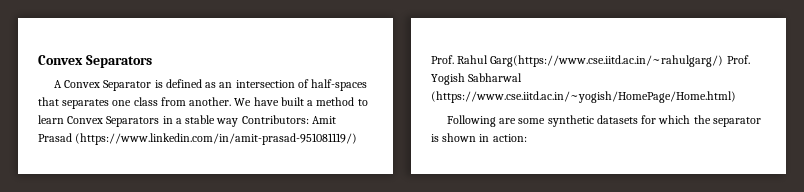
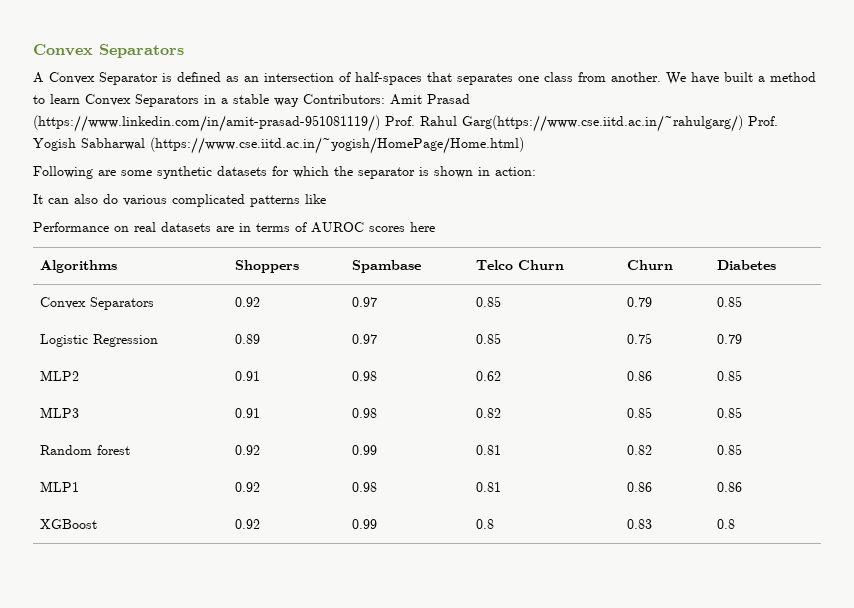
(527, 138) none -> [33,194,326,207] [33,222,435,233] [40,260,118,273] [235,260,300,273] [352,260,422,273] [476,260,565,270] [627,260,674,270] [717,260,777,270] [40,297,155,310] [235,297,261,307] [352,297,378,307] [476,296,502,307] [627,297,653,307] [717,296,743,307] [40,334,159,347] [235,334,261,344] [352,334,378,344] [476,333,502,344] [627,333,653,344] [717,334,743,344] [40,370,80,381] [235,371,261,381] [352,371,378,381] [476,371,502,381] [627,371,653,381] [717,370,743,381] [40,407,80,418] [235,408,261,418] [352,408,378,418] [476,408,502,418] [627,407,653,418] [717,407,743,418] [40,445,131,455] [235,445,261,455] [352,445,378,455] [476,445,502,455] [627,445,653,455] [717,444,743,455] [40,481,80,492] [235,482,261,492] [352,482,378,492] [476,482,502,492] [627,482,653,492] [717,482,743,492] [40,519,98,529] [235,519,261,529] [352,519,378,529] [476,519,495,529] [627,519,653,529] [717,519,736,529] // It can also do various complicated patterns like // Performance on real datasets are in terms of AUROC scores here // Algorithms | Shoppers | Spambase | Telco Churn | Churn | Diabetes // Convex Separators | 0.92 | 0.97 | 0.85 | 0.79 | 0.85 // Logistic Regression | 0.89 | 0.97 | 0.85 | 0.75 | 0.79 // MLP2 | 0.91 | 0.98 | 0.62 | 0.86 | 0.85 // MLP3 | 0.91 | 0.98 | 0.82 | 0.85 | 0.85 // Random forest | 0.92 | 0.99 | 0.81 | 0.82 | 0.85 // MLP1 | 0.92 | 0.98 | 0.81 | 0.86 | 0.86 // XGBoost | 0.92 | 0.99 | 0.8 | 0.83 | 0.8

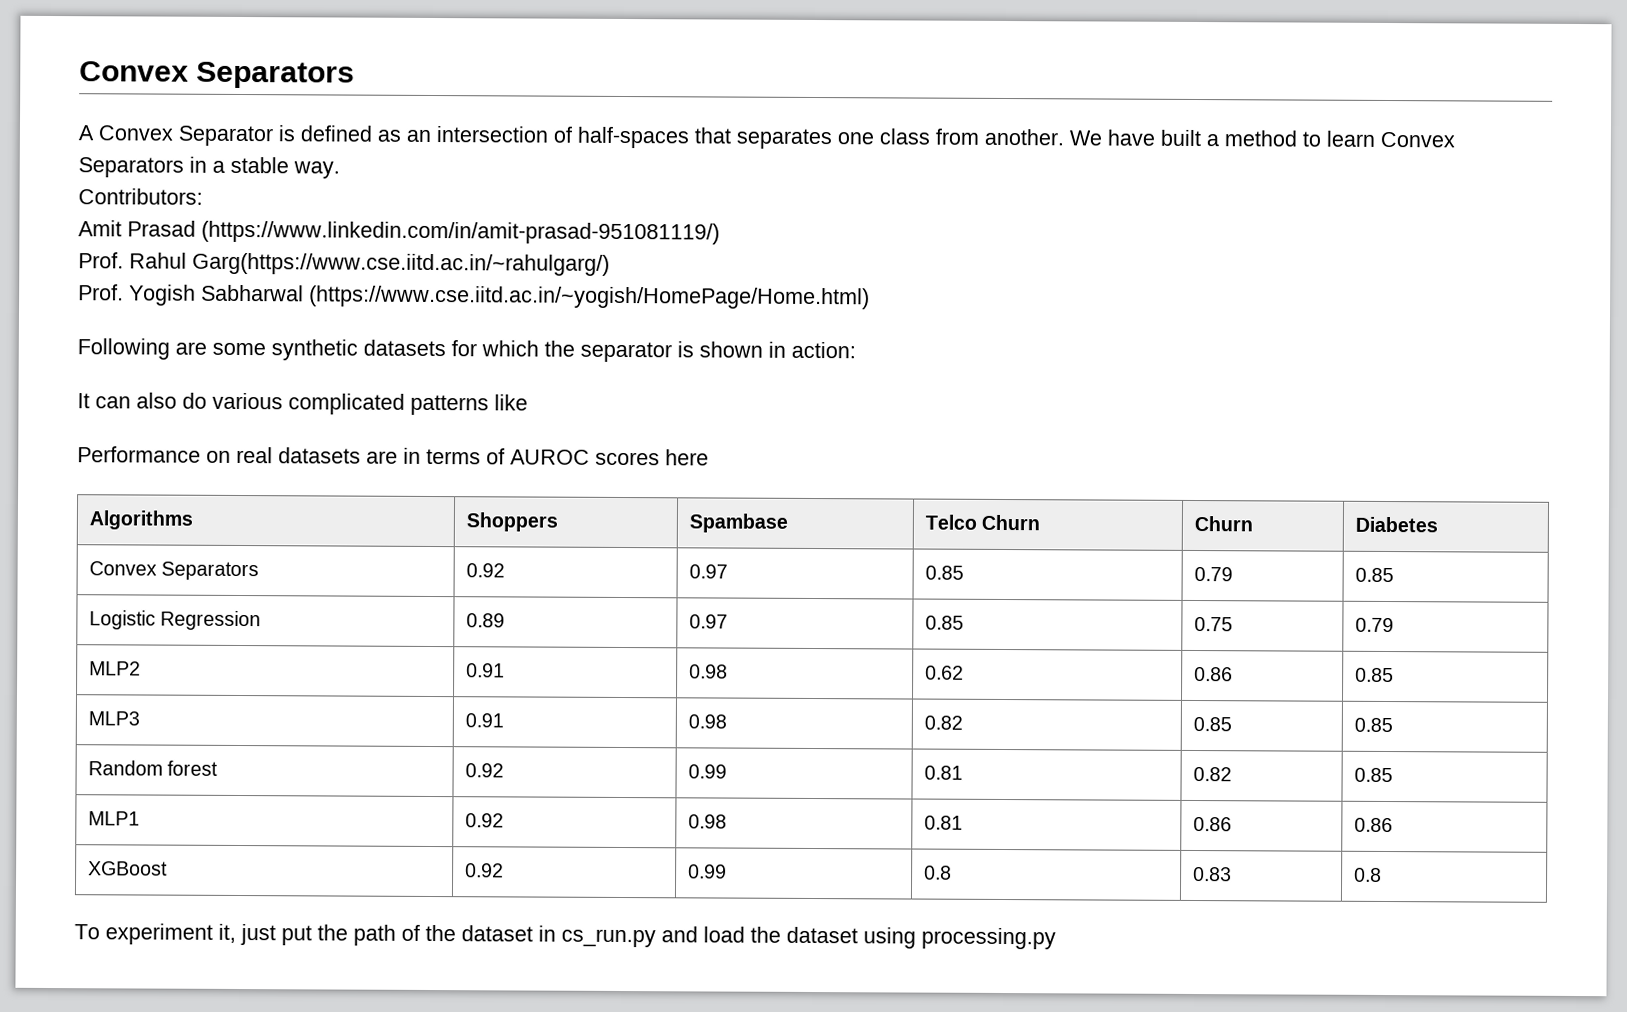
[274,98,299,107] way -> [293,161,340,179] way. //
(385, 99) none -> (203, 196) //
(380, 123) none -> (720, 232) //
(743, 123) none -> (610, 264) //
(736, 524) none -> [74,923,1056,950] // To experiment it, just put the path of the dataset in cs_run.py and load the dataset using processing.py

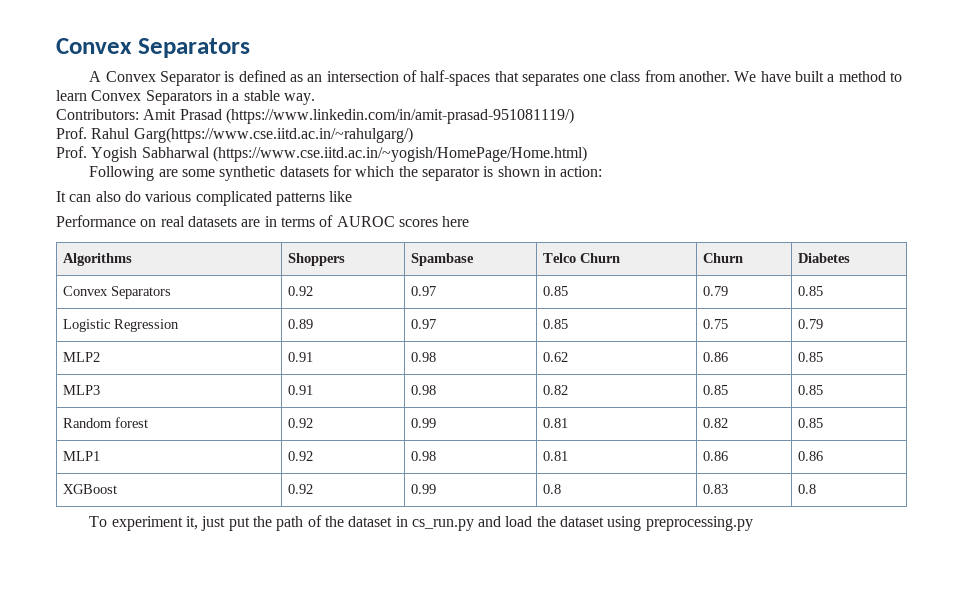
(203, 196) // -> (139, 114) none
[921,927,1056,950] processing.py -> [645,516,753,531] preprocessing.py

